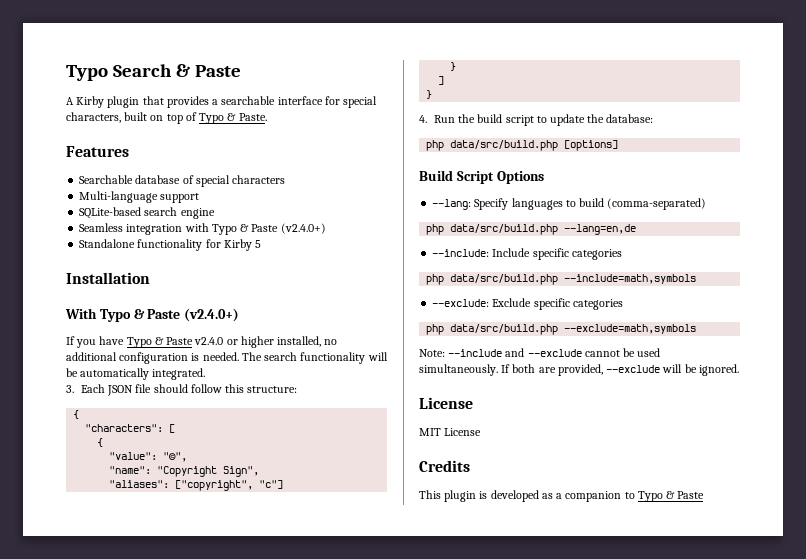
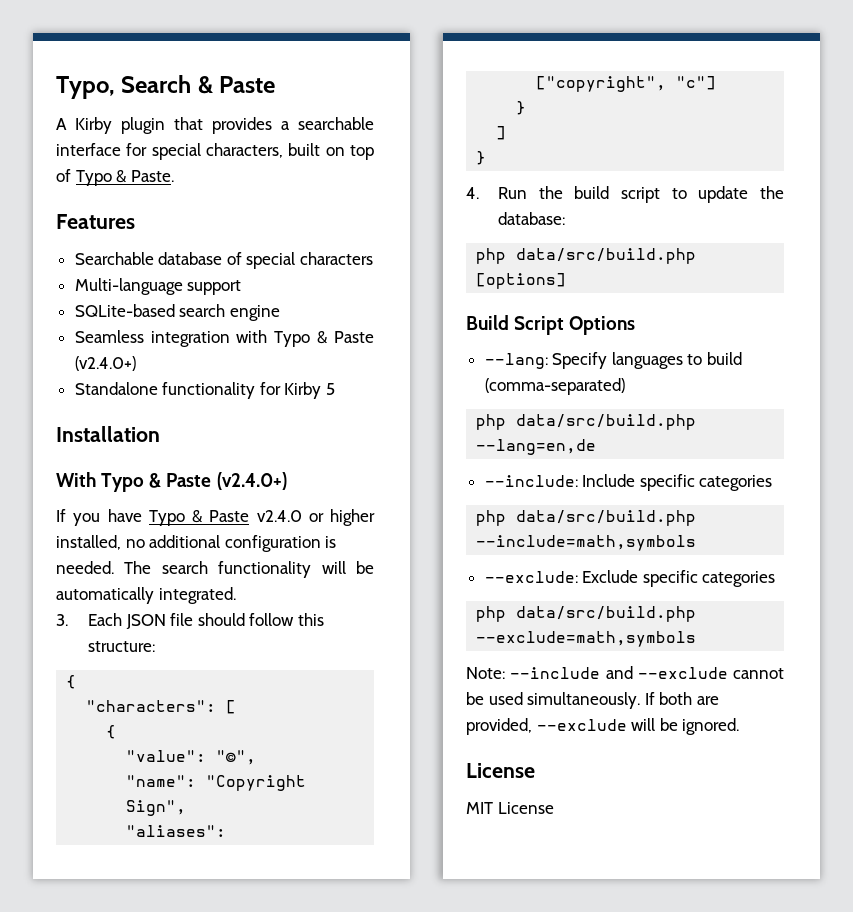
[66,65,108,81] Typo -> [56,76,115,99] Typo,
[419,460,470,472] [419,490,705,502] // Credits // This plugin is developed as a companion to Typo & Paste -> (554, 808) none

